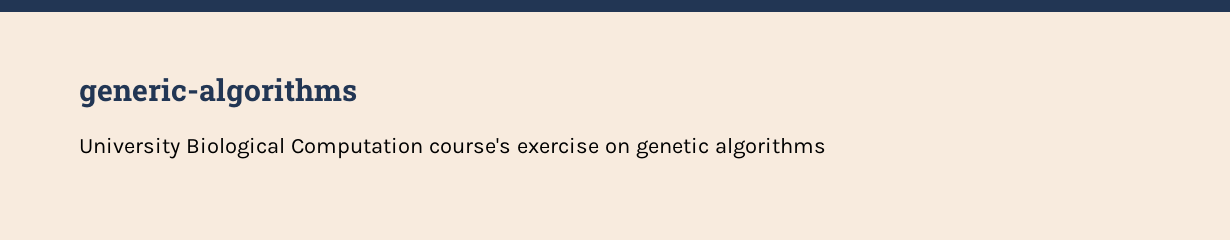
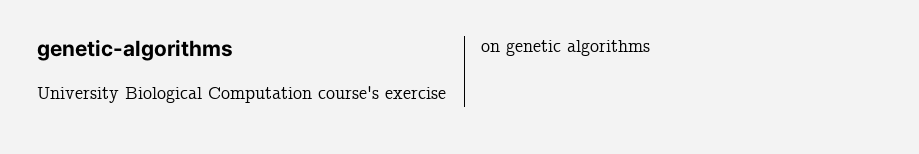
[79,78,357,108] generic-algorithms -> [37,39,233,61] genetic-algorithms

